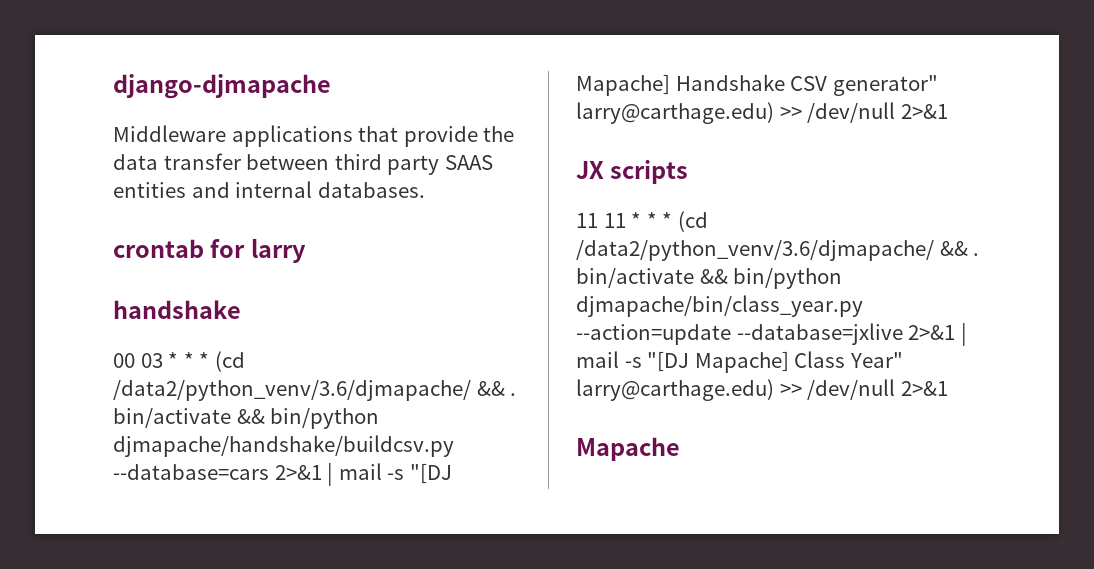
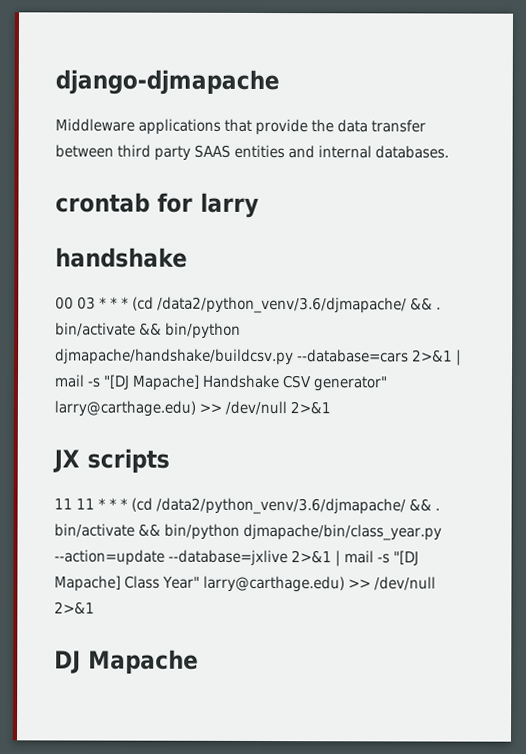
(948, 388) none -> [54,650,81,674] DJ

